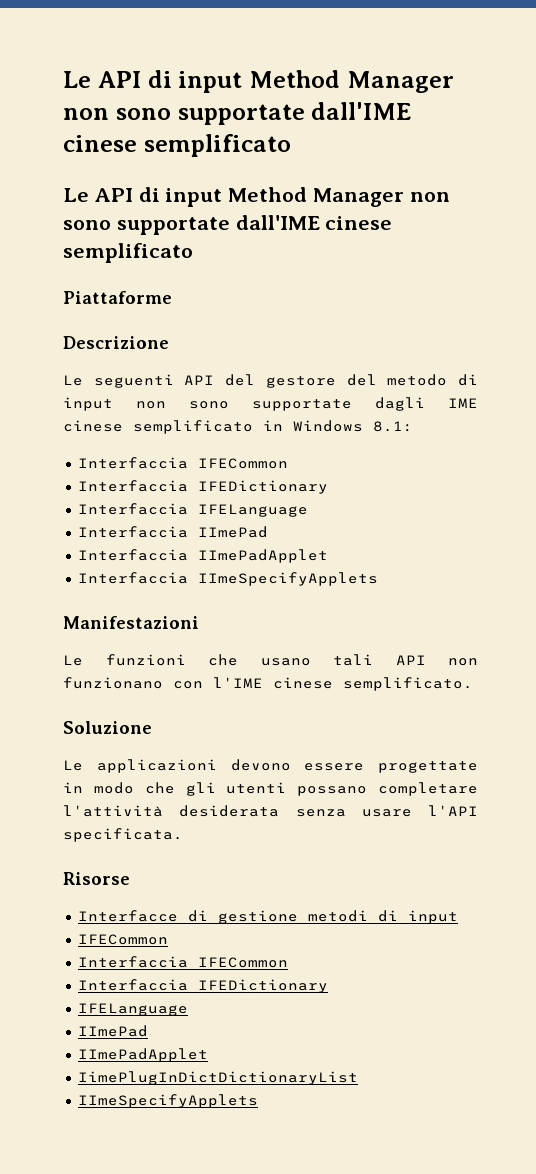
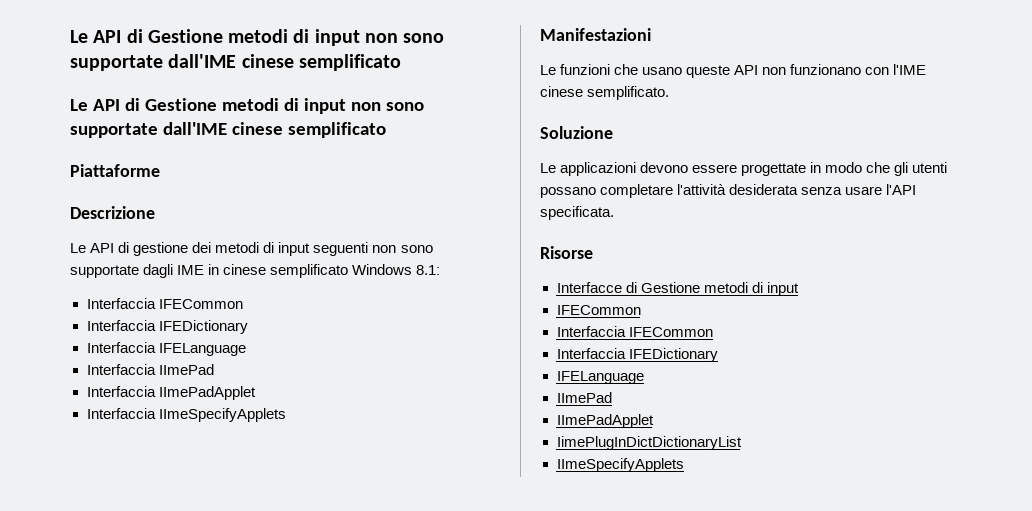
[63,70,454,93] Le API di input Method Manager -> [70,29,360,46] Le API di Gestione metodi di input
[165,187,405,207] input Method Manager -> [144,98,346,114] Gestione metodi di input
[93,374,479,388] [63,397,113,411] seguenti API del gestore del metodo di input -> [90,242,369,256] API di gestione dei metodi di input seguenti
[63,420,283,434] cinese semplificato in -> [208,264,349,278] in cinese semplificato
[333,654,373,666] tali -> [686,65,731,78] queste
[217,910,298,924] gestione -> [640,282,700,293] Gestione

